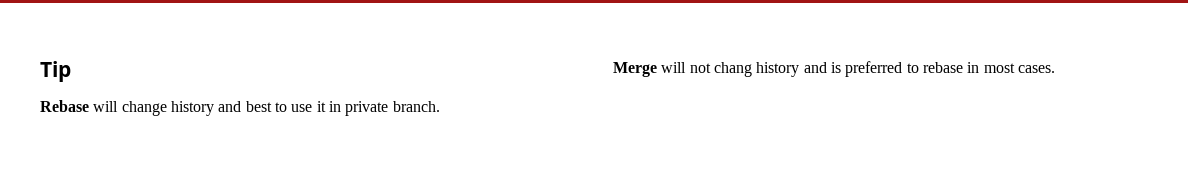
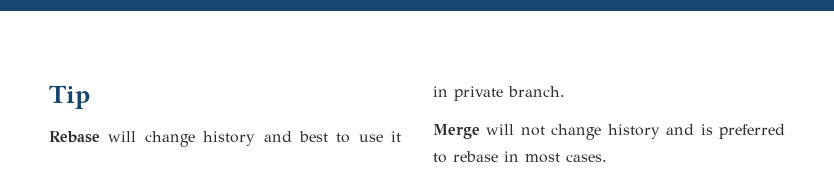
[713,62,752,77] chang -> [551,124,602,140] change

